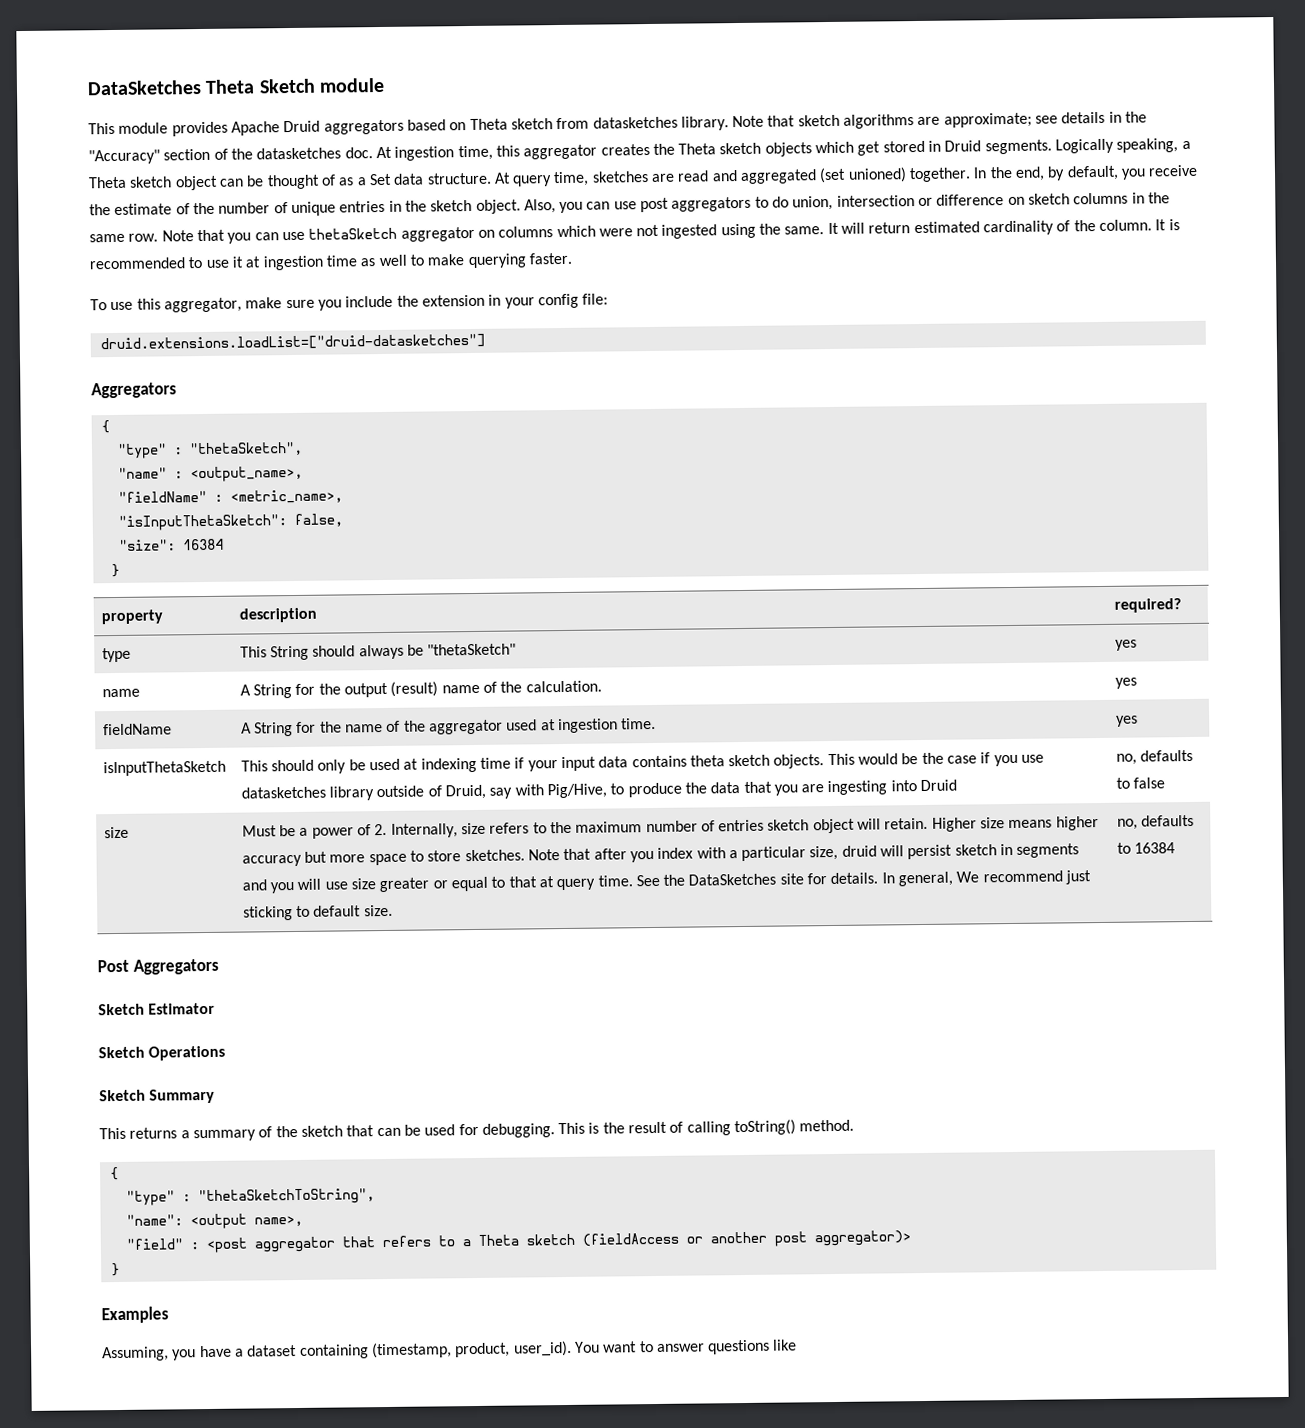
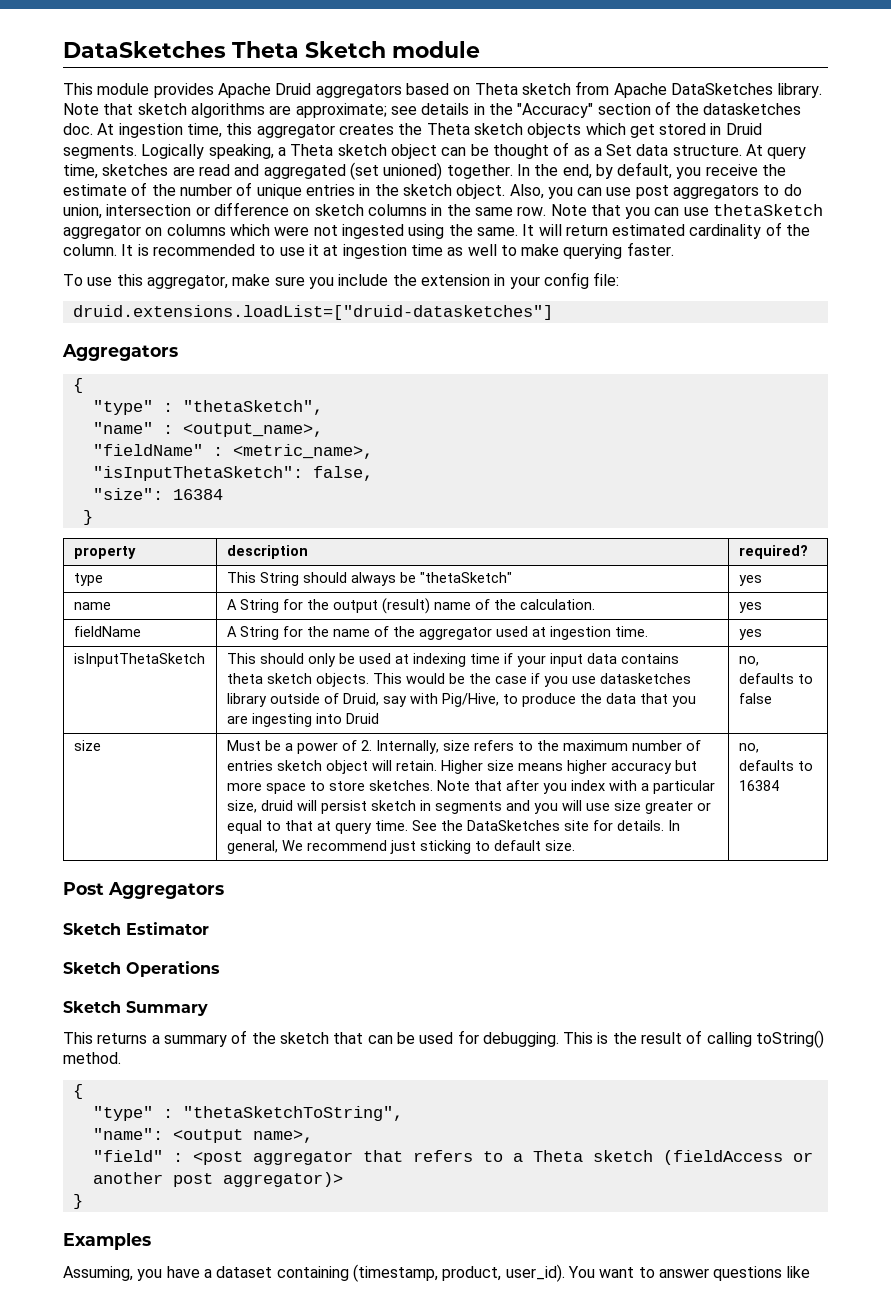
[592,116,678,129] datasketches -> [613,83,773,98] Apache DataSketches

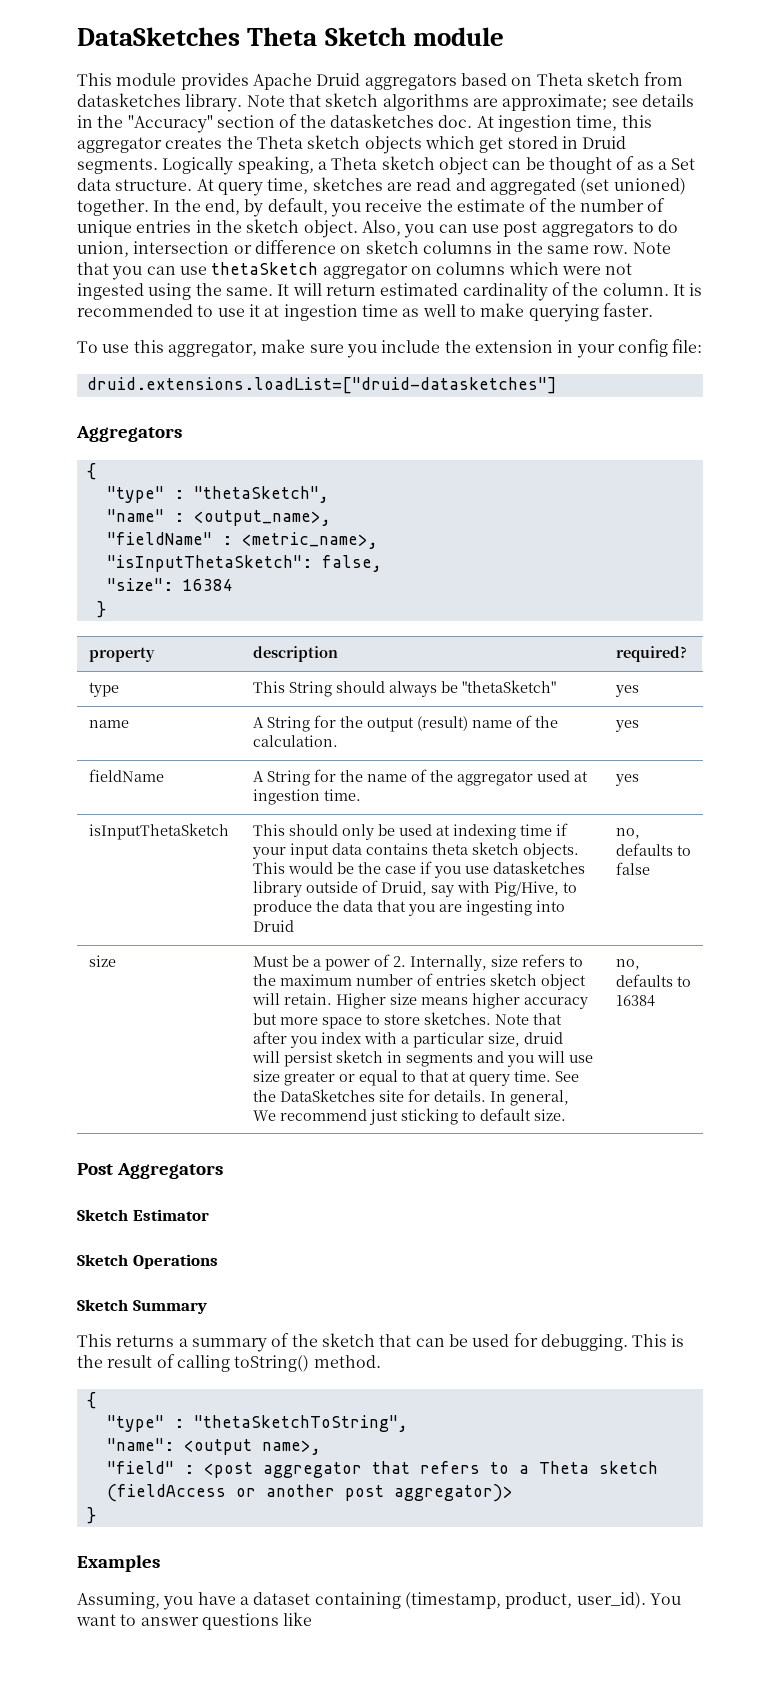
[613,83,773,98] Apache DataSketches -> [77,93,181,107] datasketches

